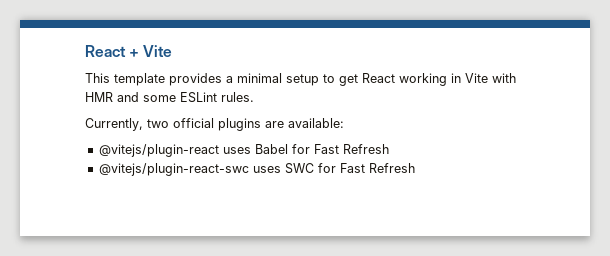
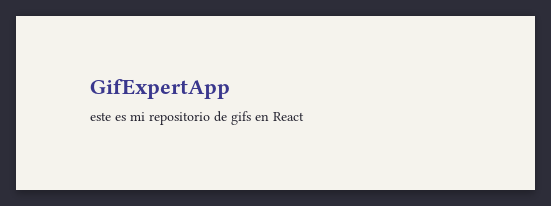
[85,45,173,57] [85,73,516,86] [85,92,254,103] [85,118,344,131] [98,144,389,157] [98,163,415,176] React + Vite // This template provides a minimal setup to get React working in Vite with HMR and some ESLint rules. // Currently, two official plugins are available: // @vitejs/plugin-react uses Babel for Fast Refresh // @vitejs/plugin-react-swc uses SWC for Fast Refresh -> [90,79,230,99] [90,111,304,125] GifExpertApp // este es mi repositorio de gifs en React

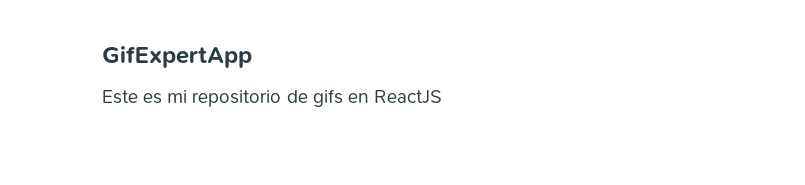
[90,112,111,121] este -> [102,90,138,104] Este
[273,112,304,121] React -> [373,90,442,104] ReactJS

